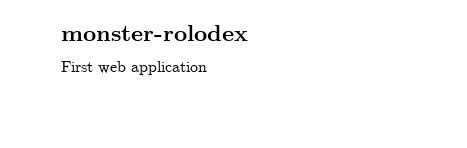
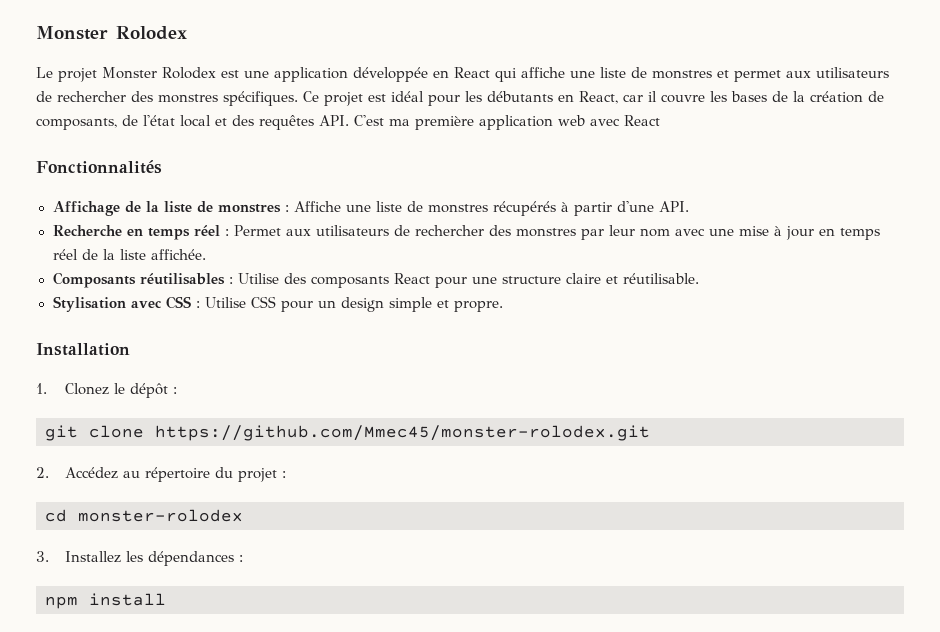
[61,25,248,41] [61,61,207,75] monster-rolodex // First web application -> [36,26,187,40] [36,67,889,82] [36,91,884,106] [36,115,660,130] [36,160,162,174] [52,201,689,216] [52,225,880,240] [52,249,206,260] [52,272,699,288] [52,296,503,312] [36,343,130,356] [36,383,178,398] [45,425,650,441] [36,467,287,482] [45,509,243,522] [36,551,244,566] [45,593,166,609] Monster Rolodex // Le projet Monster Rolodex est une application développée en React qui affiche une liste de monstres et permet aux utilisateurs de rechercher des monstres spécifiques. Ce projet est idéal pour les débutants en React, car il couvre les bases de la création de composants, de l'état local et des requêtes API. C'est ma première application web avec React // Fonctionnalités // Affichage de la liste de monstres : Affiche une liste de monstres récupérés à partir d'une API. // Recherche en temps réel : Permet aux utilisateurs de rechercher des monstres par leur nom avec une mise à jour en temps réel de la liste affichée. // Composants réutilisables : Utilise des composants React pour une structure claire et réutilisable. // Stylisation avec CSS : Utilise CSS pour un design simple et propre. // Installation // 1. Clonez le dépôt : // git clone https://github.com/Mmec45/monster-rolodex.git // 2. Accédez au répertoire du projet : // cd monster-rolodex // 3. Installez les dépendances : // npm install

